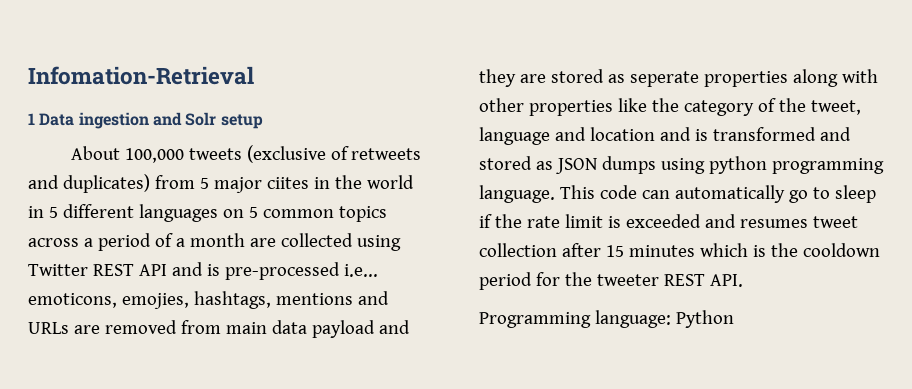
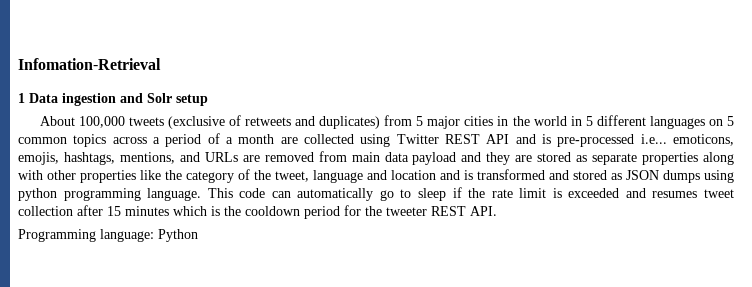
[266,177,309,189] ciites -> [464,116,494,126] cities
[121,291,353,309] emojies, hashtags, mentions -> [18,152,175,165] emojis, hashtags, mentions,
[629,71,699,87] seperate -> [592,153,638,165] separate

